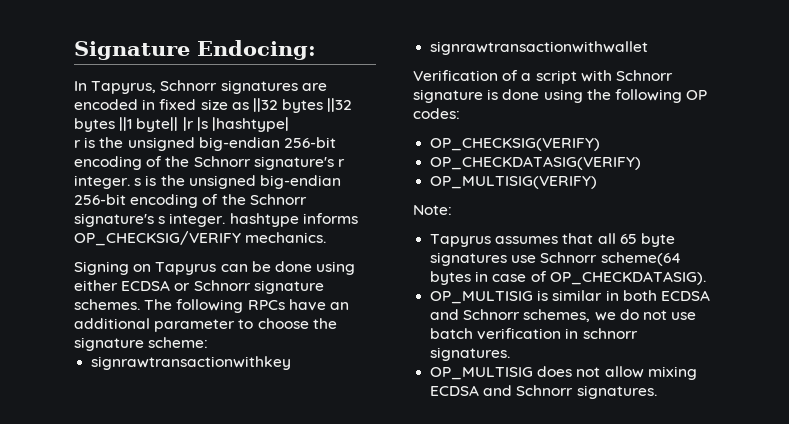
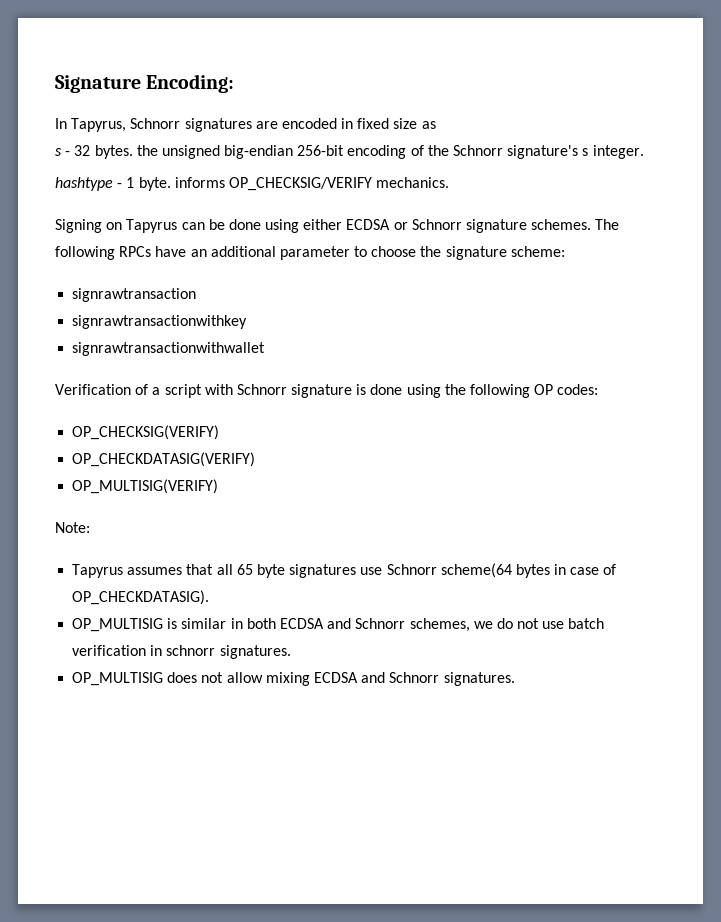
[197,40,316,60] Endocing: -> [146,74,235,93] Encoding:
[252,98,353,113] [74,117,289,132] [74,137,336,151] [74,156,345,170] [74,175,157,189] ||32 bytes ||32 bytes ||1 byte|| |r |s |hashtype| // r is the unsigned big-endian 256-bit encoding of the Schnorr signature's r integer. s is -> [55,145,133,159] // s - 32 bytes.
[229,213,299,227] hashtype -> [55,177,171,191] // hashtype - 1 byte.
(209, 342) none -> [72,288,197,302] // signrawtransaction

